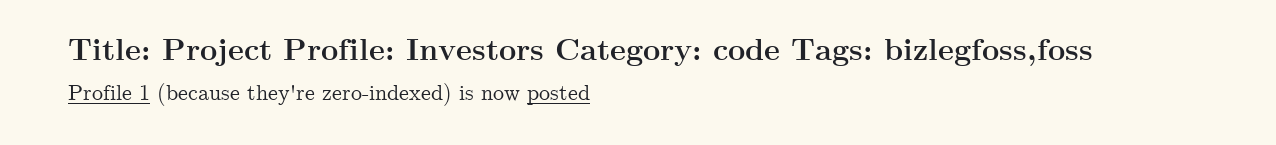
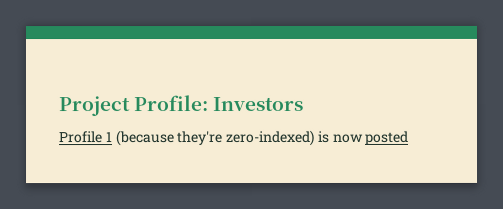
[68,39,151,60] Title: -> (58, 106) none
[555,39,1093,66] Category: code Tags: bizlegfoss,foss -> (305, 104) none

